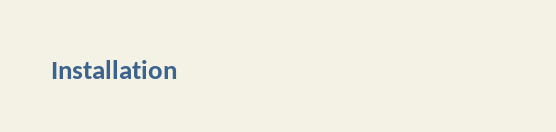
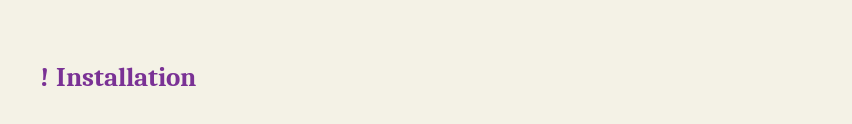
(51, 69) none -> [40,68,49,86] !

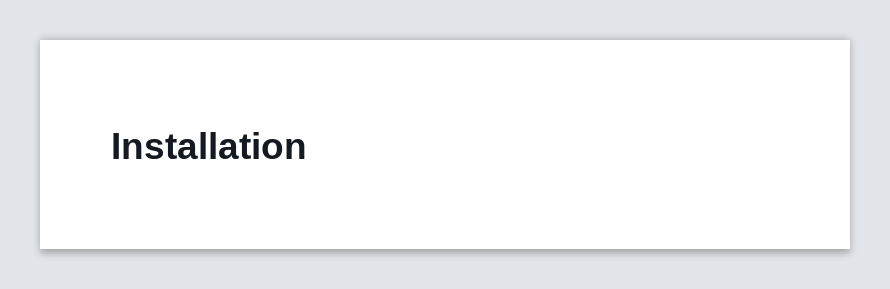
[40,68,49,86] ! -> (111, 145) none

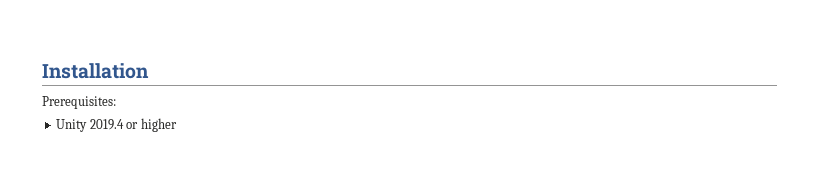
(307, 145) none -> [42,96,116,109] [56,118,177,132] // Prerequisites: // Unity 2019.4 or higher

